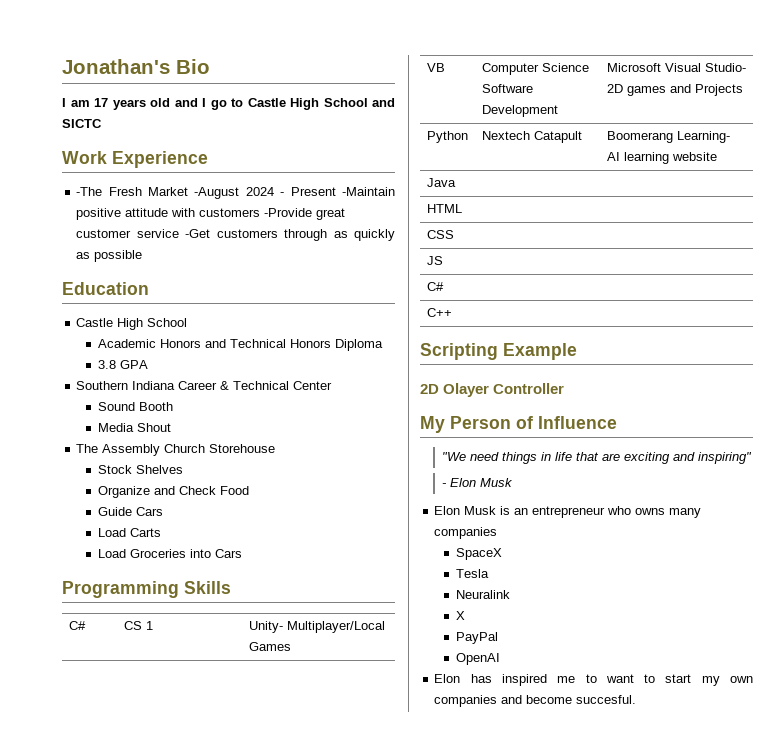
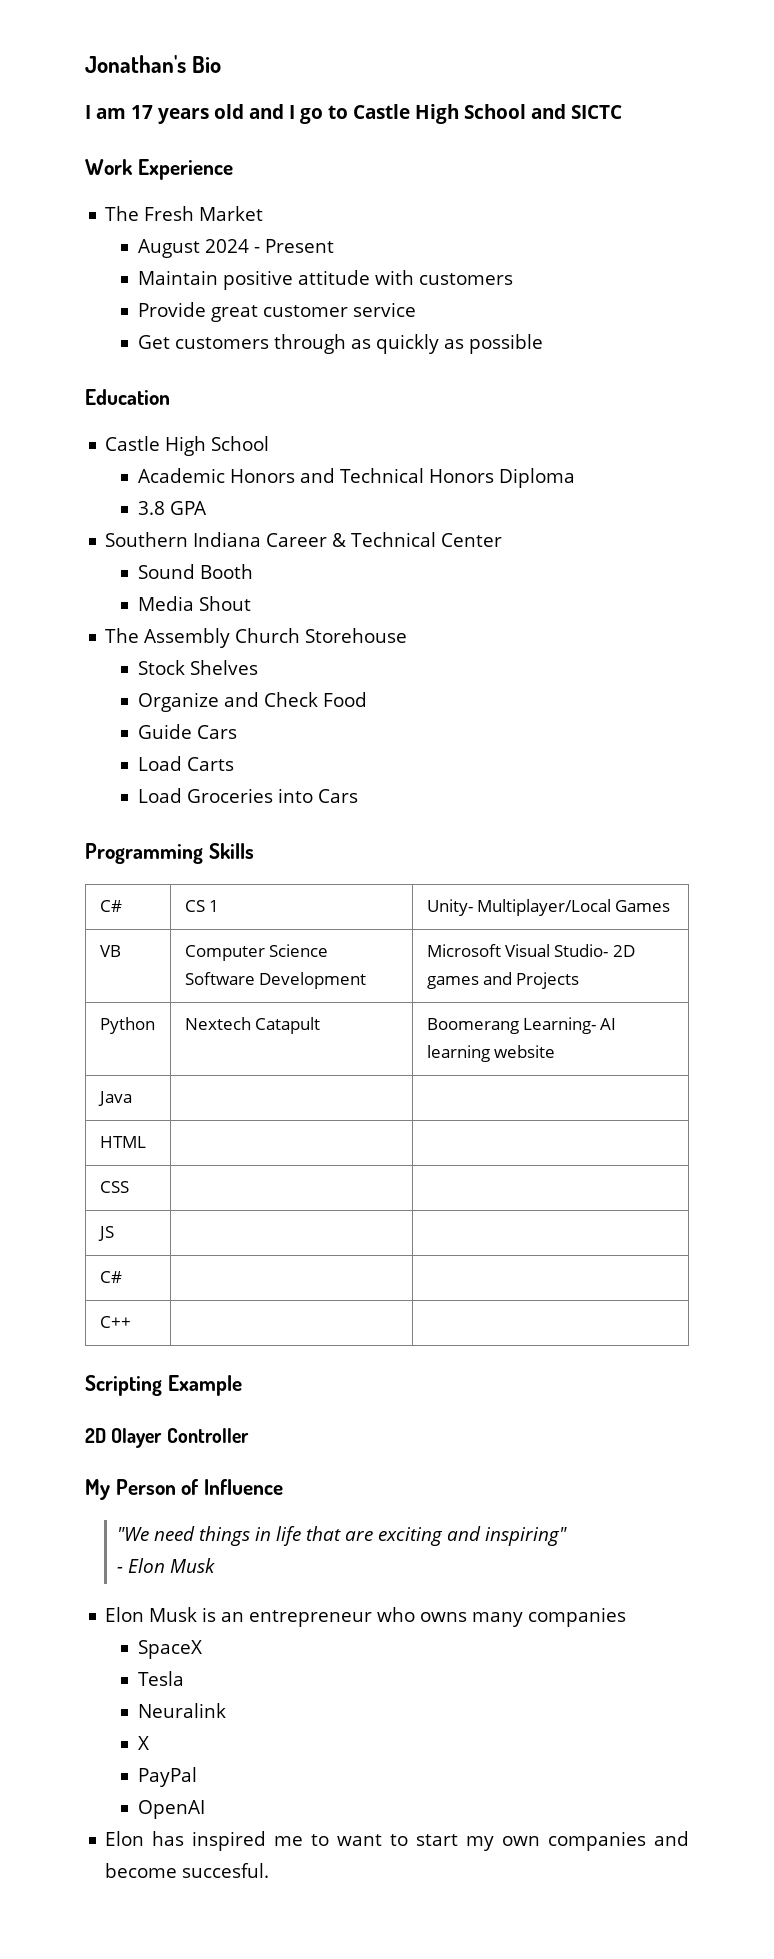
[76,187,103,196] -The -> [105,206,140,221] The
[194,187,240,199] -August -> [137,239,200,258] // August
[341,187,395,196] -Maintain -> [137,270,218,285] // Maintain
[264,208,313,217] -Provide -> [137,302,206,317] // Provide
[185,229,211,238] -Get -> [137,335,170,349] // Get

